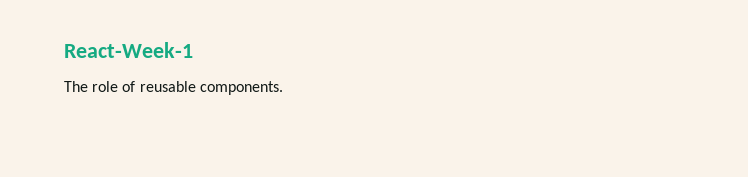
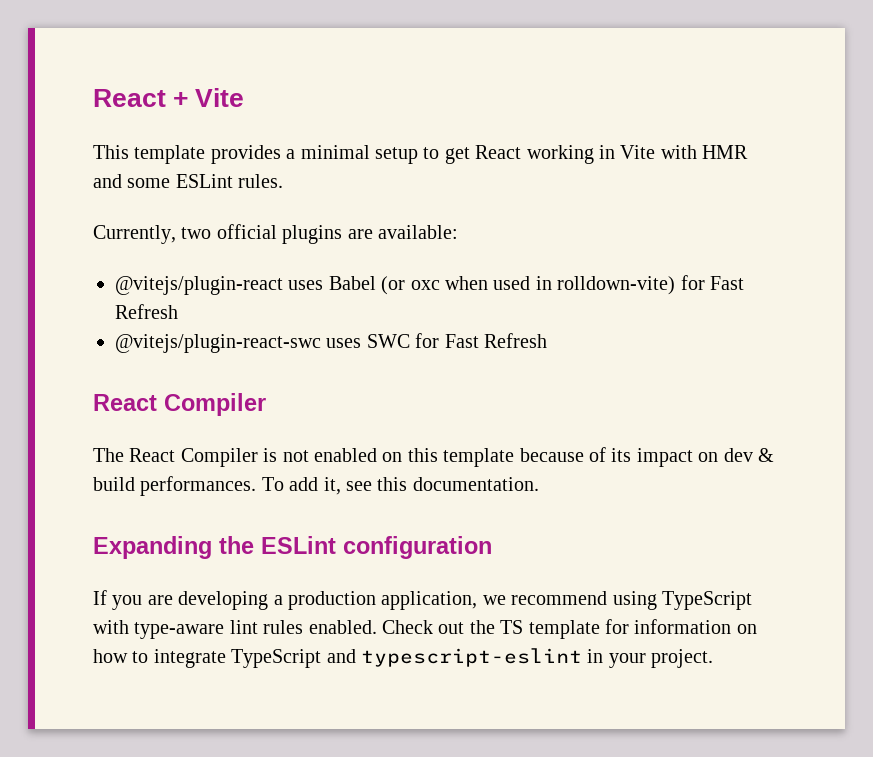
[64,42,193,58] [64,81,283,95] React-Week-1 // The role of reusable components. -> [93,88,245,107] [93,145,749,164] [93,174,284,188] [93,224,458,244] [115,275,744,295] [115,304,178,319] [115,333,547,353] [93,393,266,416] [93,447,774,467] [93,476,539,496] [93,536,492,559] [93,590,752,610] [93,619,757,639] [93,648,714,668] React + Vite // This template provides a minimal setup to get React working in Vite with HMR and some ESLint rules. // Currently, two official plugins are available: // @vitejs/plugin-react uses Babel (or oxc when used in rolldown-vite) for Fast Refresh // @vitejs/plugin-react-swc uses SWC for Fast Refresh // React Compiler // The React Compiler is not enabled on this template because of its impact on dev & build performances. To add it, see this documentation. // Expanding the ESLint configuration // If you are developing a production application, we recommend using TypeScript with type-aware lint rules enabled. Check out the TS template for information on how to integrate TypeScript and typescript-eslint in your project.

